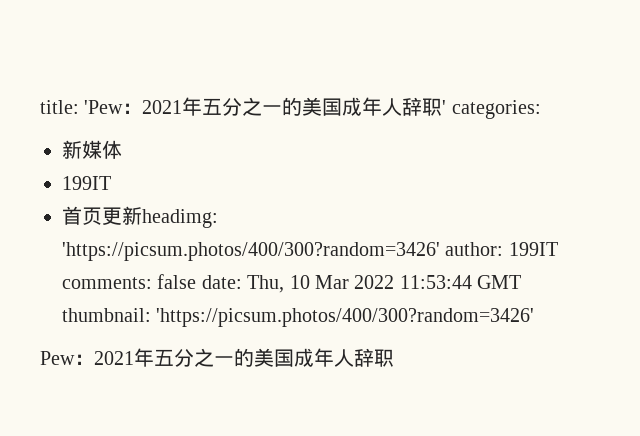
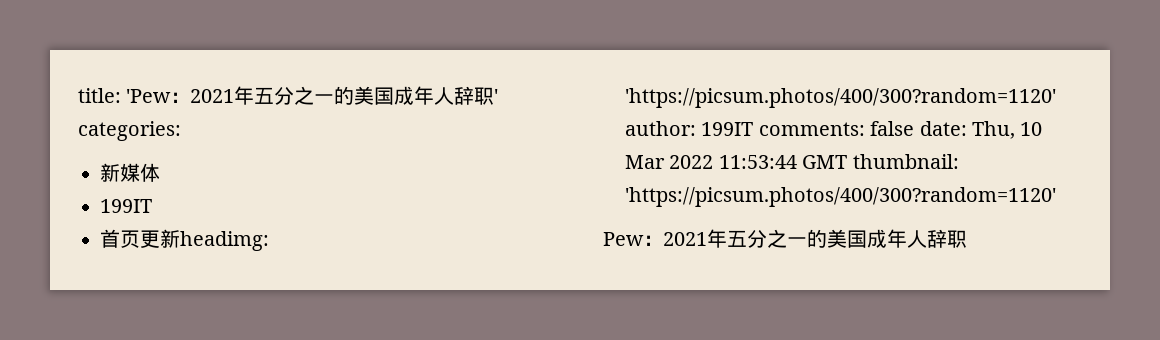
[62,242,440,261] 'https://picsum.photos/400/300?random=3426' -> [625,88,1056,108] 'https://picsum.photos/400/300?random=1120'
[156,308,535,327] 'https://picsum.photos/400/300?random=3426' -> [625,187,1056,207] 'https://picsum.photos/400/300?random=1120'

